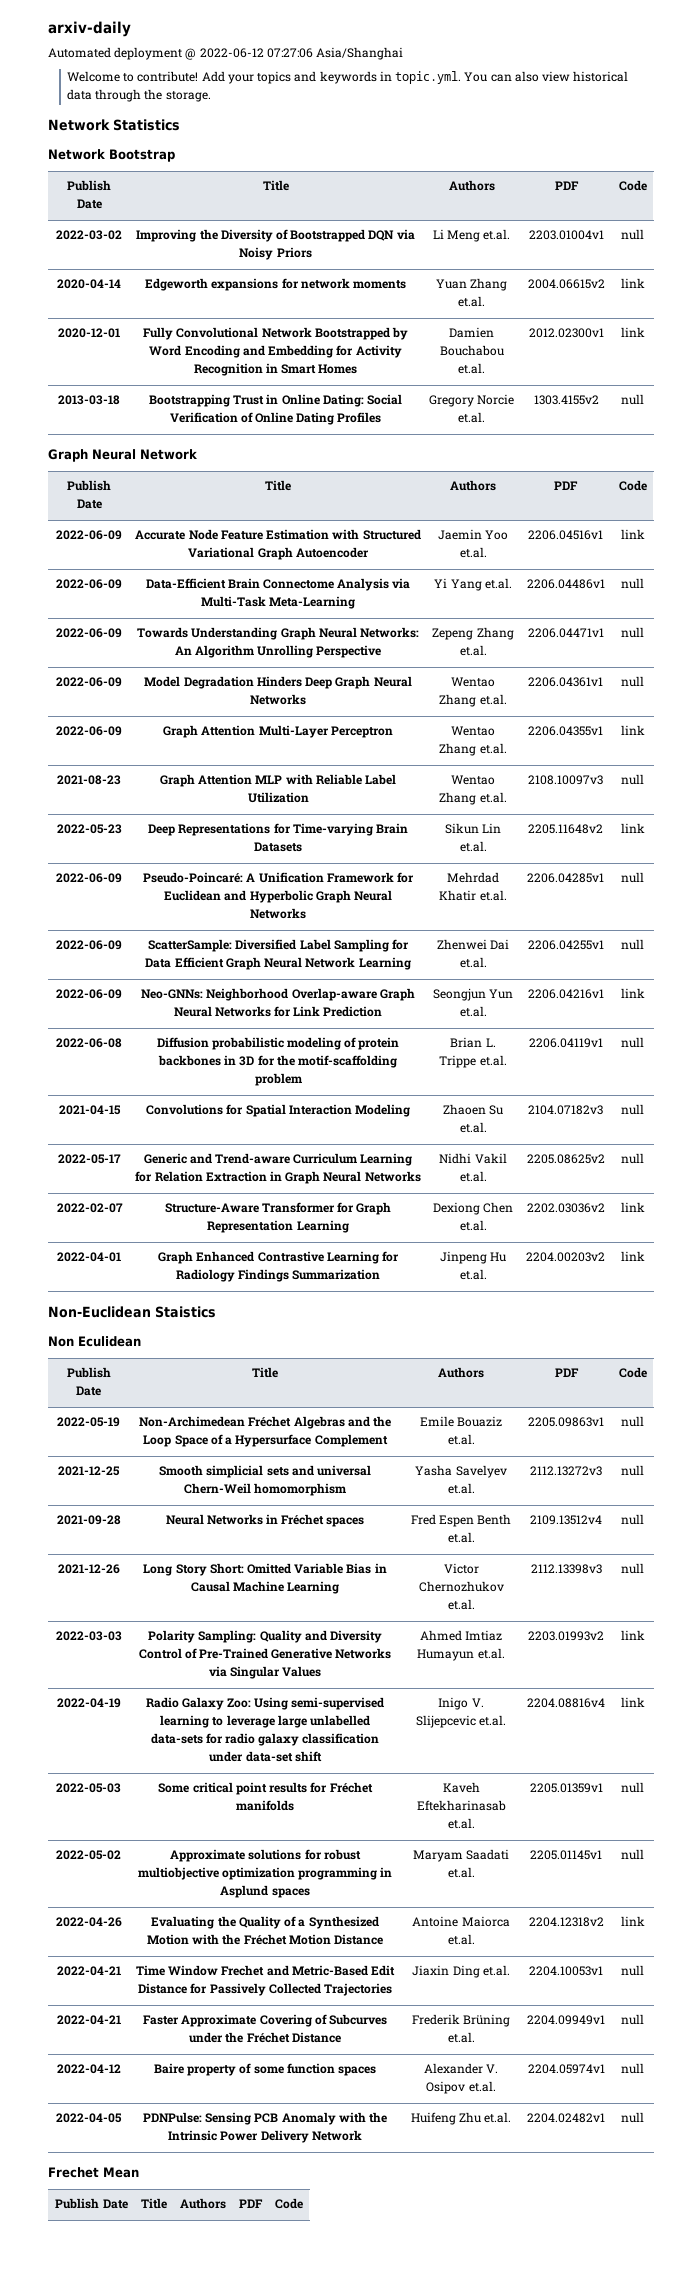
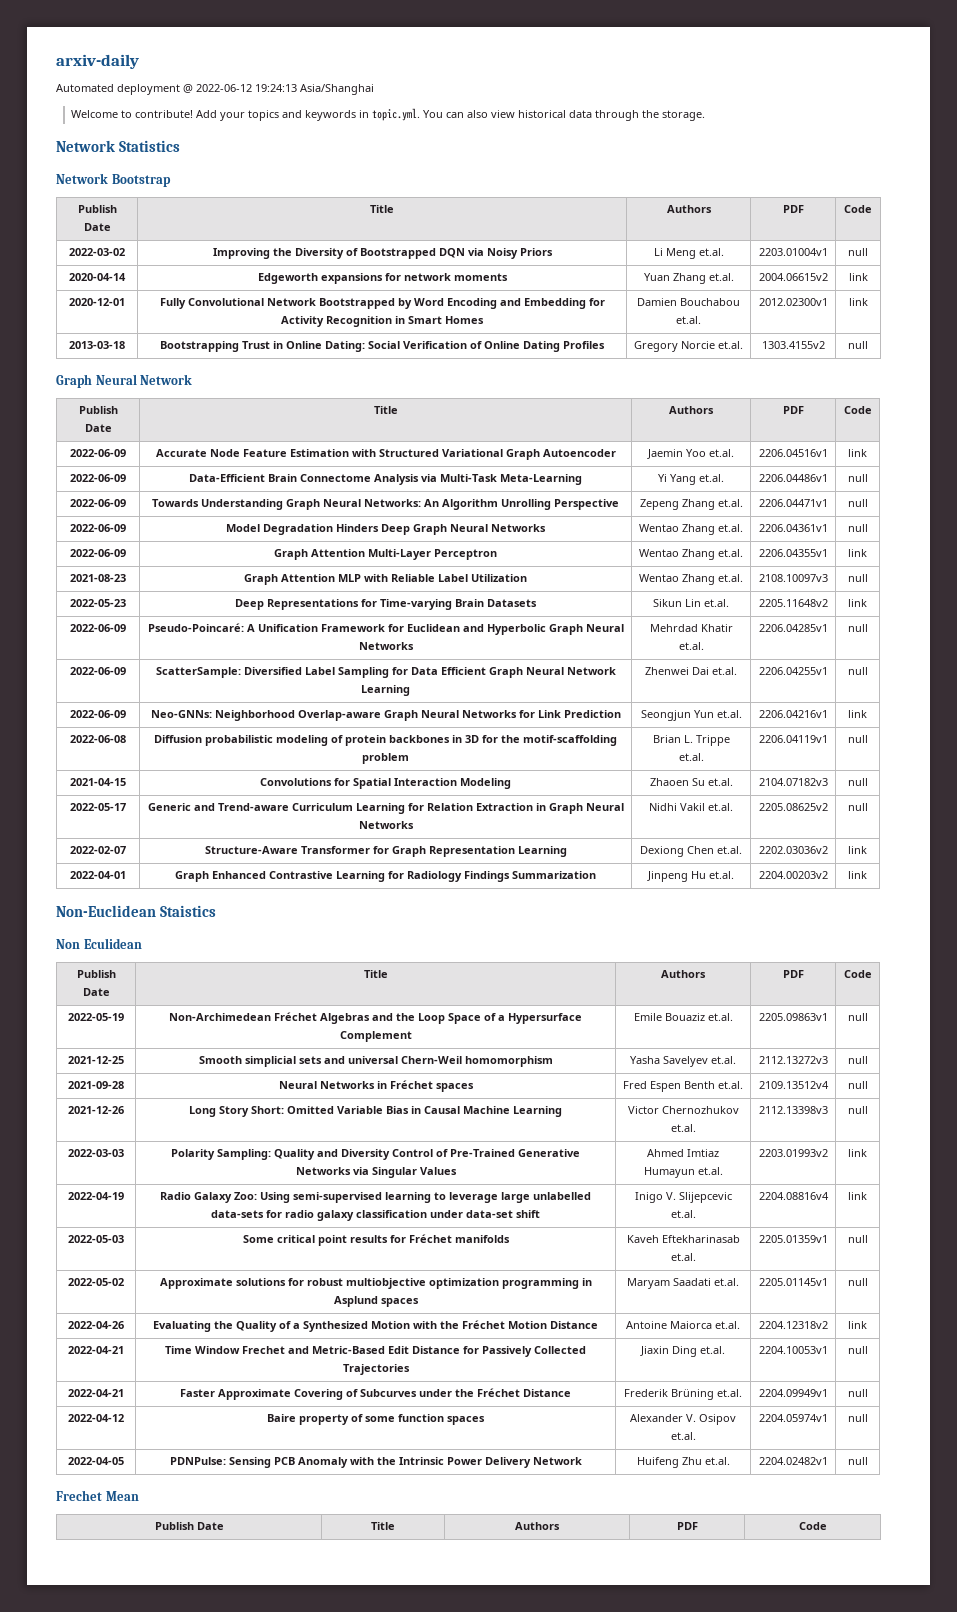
[266,48,313,58] 07:27:06 -> [255,84,297,92] 19:24:13

